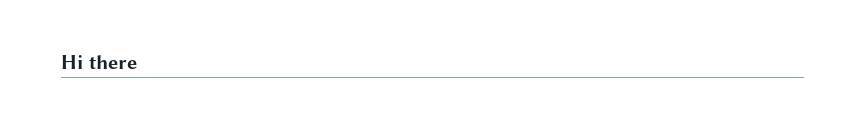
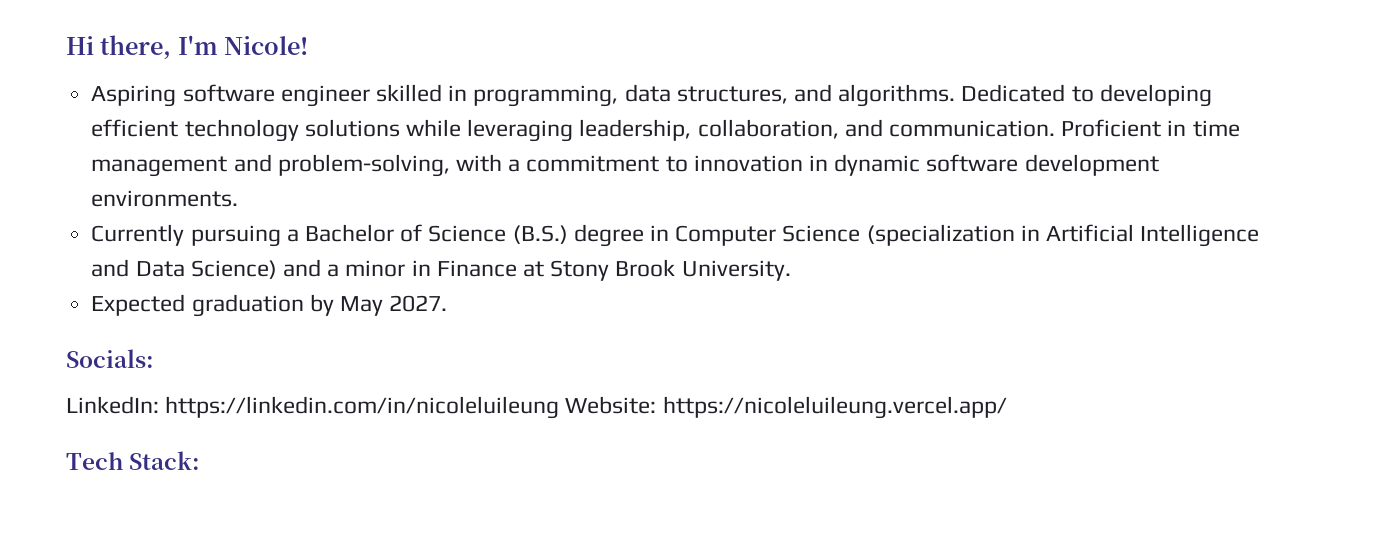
[88,55,137,69] there -> [100,35,309,59] [91,84,1212,107] [91,119,1240,142] [91,154,1159,177] [91,190,239,207] [91,224,1260,247] [91,259,791,281] [91,294,448,317] [66,349,154,368] [66,396,1007,419] [66,451,201,470] there, I'm Nicole! // Aspiring software engineer skilled in programming, data structures, and algorithms. Dedicated to developing efficient technology solutions while leveraging leadership, collaboration, and communication. Proficient in time management and problem-solving, with a commitment to innovation in dynamic software development environments. // Currently pursuing a Bachelor of Science (B.S.) degree in Computer Science (specialization in Artificial Intelligence and Data Science) and a minor in Finance at Stony Brook University. // Expected graduation by May 2027. // Socials: // LinkedIn: https://linkedin.com/in/nicoleluileung Website: https://nicoleluileung.vercel.app/ // Tech Stack:

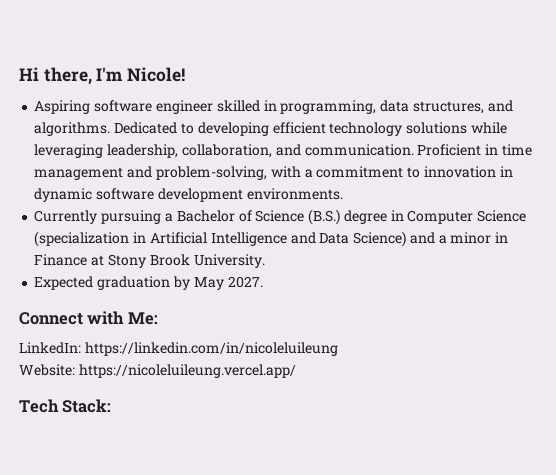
[66,349,154,368] Socials: -> [19,311,158,325] Connect with Me:
(560, 407) none -> (338, 349) //

